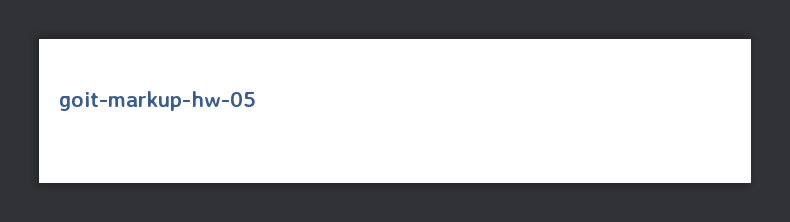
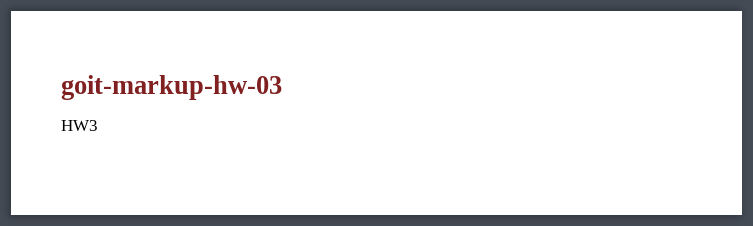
[59,91,256,111] goit-markup-hw-05 -> [61,75,282,100] [61,120,98,131] goit-markup-hw-03 // HW3

